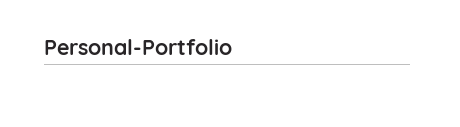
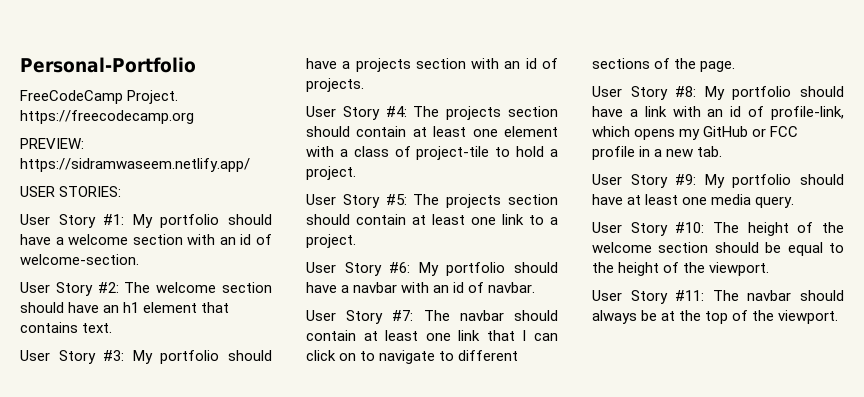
(232, 47) none -> [20,90,179,104] [20,110,194,124] [20,138,84,149] [20,158,250,172] [20,186,122,197] [20,214,272,228] [20,234,273,245] [20,254,139,265] [20,282,272,296] [20,302,230,313] [20,322,113,333] [20,350,272,364] [306,58,558,72] [306,78,364,92] [306,106,558,120] [306,126,558,137] [306,146,558,160] [306,166,356,180] [306,194,558,208] [306,214,558,225] [306,234,356,248] [306,262,558,276] [306,282,536,293] [306,310,558,324] [306,330,558,341] [306,350,519,364] [592,58,736,72] [592,86,844,100] [592,106,844,120] [592,126,799,140] [592,146,723,160] [592,174,844,188] [592,194,795,208] [592,222,844,236] [592,242,844,256] [592,262,770,276] [592,290,844,304] [592,310,839,324] // FreeCodeCamp Project. https://freecodecamp.org // PREVIEW: https://sidramwaseem.netlify.app/ // USER STORIES: // User Story #1: My portfolio should have a welcome section with an id of welcome-section. // User Story #2: The welcome section should have an h1 element that contains text. // User Story #3: My portfolio should have a projects section with an id of projects. // User Story #4: The projects section should contain at least one element with a class of project-tile to hold a project. // User Story #5: The projects section should contain at least one link to a project. // User Story #6: My portfolio should have a navbar with an id of navbar. // User Story #7: The navbar should contain at least one link that I can click on to navigate to different sections of the page. // User Story #8: My portfolio should have a link with an id of profile-link, which opens my GitHub or FCC profile in a new tab. // User Story #9: My portfolio should have at least one media query. // User Story #10: The height of the welcome section should be equal to the height of the viewport. // User Story #11: The navbar should always be at the top of the viewport.

